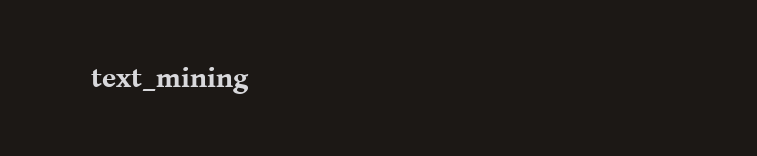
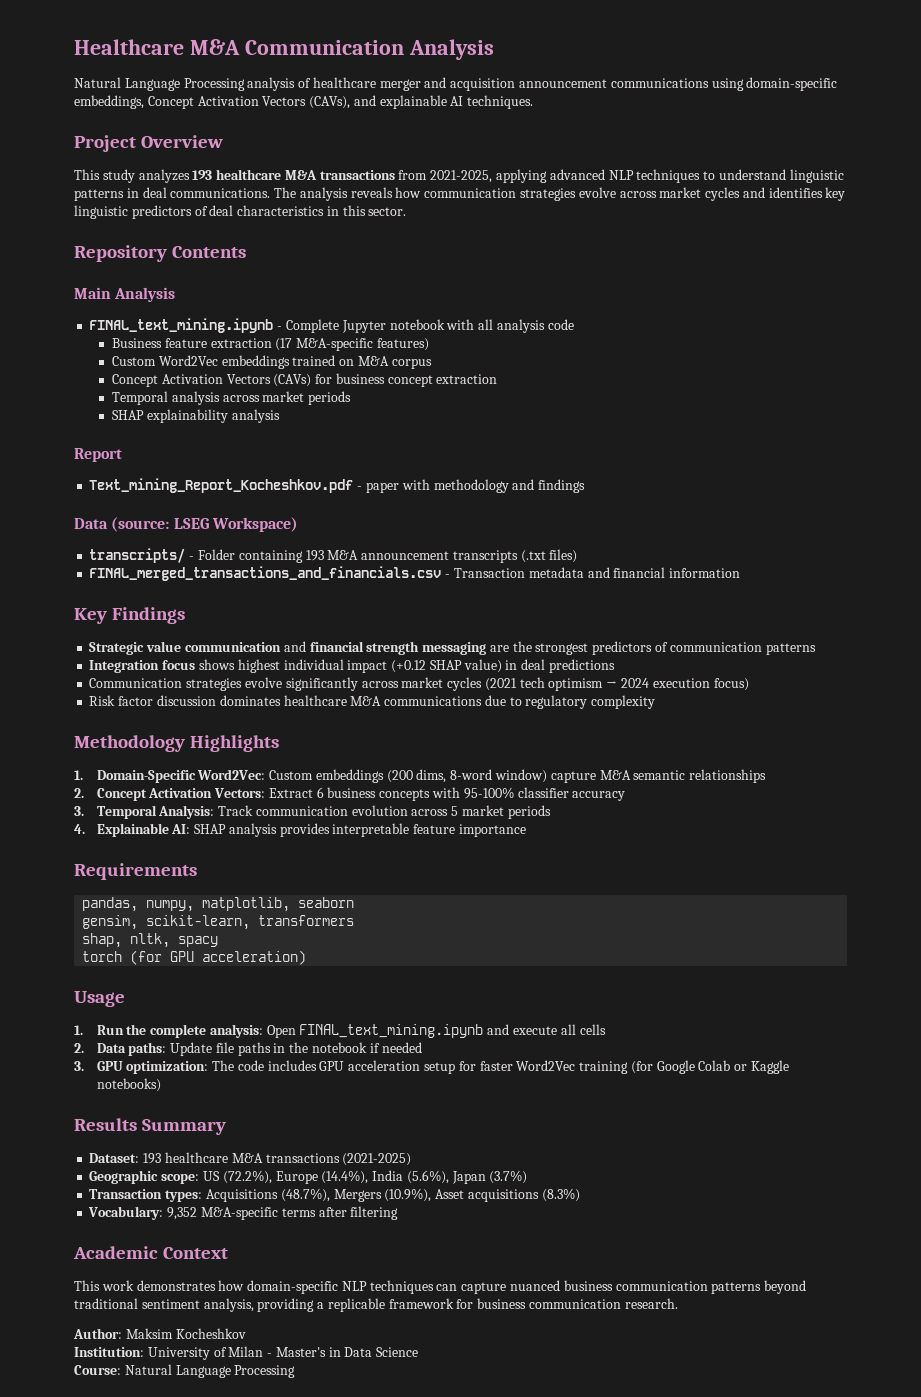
[91,67,249,94] text_mining -> [74,39,494,60] [74,77,838,91] [74,95,534,109] [74,135,224,152] [74,169,844,183] [74,187,846,201] [74,205,407,219] [74,245,247,262] [74,287,176,302] [89,318,574,333] [111,338,429,351] [111,355,432,369] [111,373,498,387] [111,391,352,405] [111,409,280,423] [74,448,122,462] [89,478,586,493] [74,517,298,532] [89,548,578,563] [89,566,741,581] [74,607,186,624] [89,641,816,655] [89,659,615,673] [89,677,749,691] [89,695,656,709] [74,735,280,752] [74,769,767,783] [74,787,626,801] [74,805,551,819] [74,823,527,837] [74,863,197,880] [82,897,355,912] [82,915,355,930] [82,933,219,948] [82,950,307,965] [74,991,125,1007] [74,1024,606,1038] [74,1042,422,1056] [74,1060,790,1074] [96,1078,161,1092] [74,1118,227,1135] [89,1152,412,1166] [89,1170,528,1184] [89,1188,580,1202] [88,1206,399,1220] [73,1246,229,1259] [74,1280,807,1294] [74,1298,678,1312] [73,1328,246,1339] [74,1346,419,1360] [74,1364,296,1378] Healthcare M&A Communication Analysis // Natural Language Processing analysis of healthcare merger and acquisition announcement communications using domain-specific embeddings, Concept Activation Vectors (CAVs), and explainable AI techniques. // Project Overview // This study analyzes 193 healthcare M&A transactions from 2021-2025, applying advanced NLP techniques to understand linguistic patterns in deal communications. The analysis reveals how communication strategies evolve across market cycles and identifies key linguistic predictors of deal characteristics in this sector. // Repository Contents // Main Analysis // FINAL_text_mining.ipynb - Complete Jupyter notebook with all analysis code // Business feature extraction (17 M&A-specific features) // Custom Word2Vec embeddings trained on M&A corpus // Concept Activation Vectors (CAVs) for business concept extraction // Temporal analysis across market periods // SHAP explainability analysis // Report // Text_mining_Report_Kocheshkov.pdf - paper with methodology and findings // Data (source: LSEG Workspace) // transcripts/ - Folder containing 193 M&A announcement transcripts (.txt files) // FINAL_merged_transactions_and_financials.csv - Transaction metadata and financial information // Key Findings // Strategic value communication and financial strength messaging are the strongest predictors of communication patterns // Integration focus shows highest individual impact (+0.12 SHAP value) in deal predictions // Communication strategies evolve significantly across market cycles (2021 tech optimism → 2024 execution focus) // Risk factor discussion dominates healthcare M&A communications due to regulatory complexity // Methodology Highlights // 1. Domain-Specific Word2Vec: Custom embeddings (200 dims, 8-word window) capture M&A semantic relationships // 2. Concept Activation Vectors: Extract 6 business concepts with 95-100% classifier accuracy // 3. Temporal Analysis: Track communication evolution across 5 market periods // 4. Explainable AI: SHAP analysis provides interpretable feature importance // Requirements // pandas, numpy, matplotlib, seaborn // gensim, scikit-learn, transformers // shap, nltk, spacy // torch (for GPU acceleration) // Usage // 1. Run the complete analysis: Open FINAL_text_mining.ipynb and execute all cells // 2. Data paths: Update file paths in the notebook if needed // 3. GPU optimization: The code includes GPU acceleration setup for faster Word2Vec training (for Google Colab or Kaggle notebooks) // Results Summary // Dataset: 193 healthcare M&A transactions (2021-2025) // Geographic scope: US (72.2%), Europe (14.4%), India (5.6%), Japan (3.7%) // Transaction types: Acquisitions (48.7%), Mergers (10.9%), Asset acquisitions (8.3%) // Vocabulary: 9,352 M&A-specific terms after filtering // Academic Context // This work demonstrates how domain-specific NLP techniques can capture nuanced business communication patterns beyond traditional sentiment analysis, providing a replicable framework for business communication research. // Author: Maksim Kocheshkov // Institution: University of Milan - Master's in Data Science // Course: Natural Language Processing

